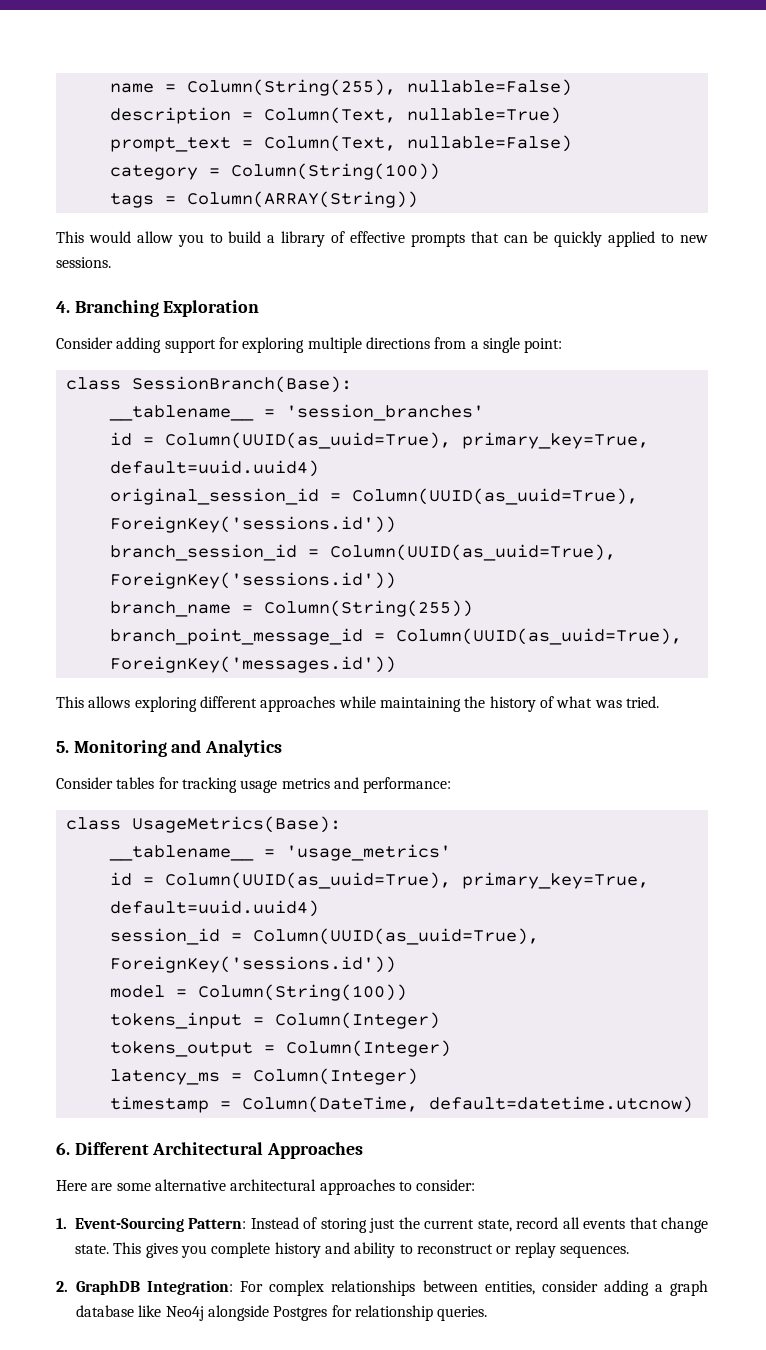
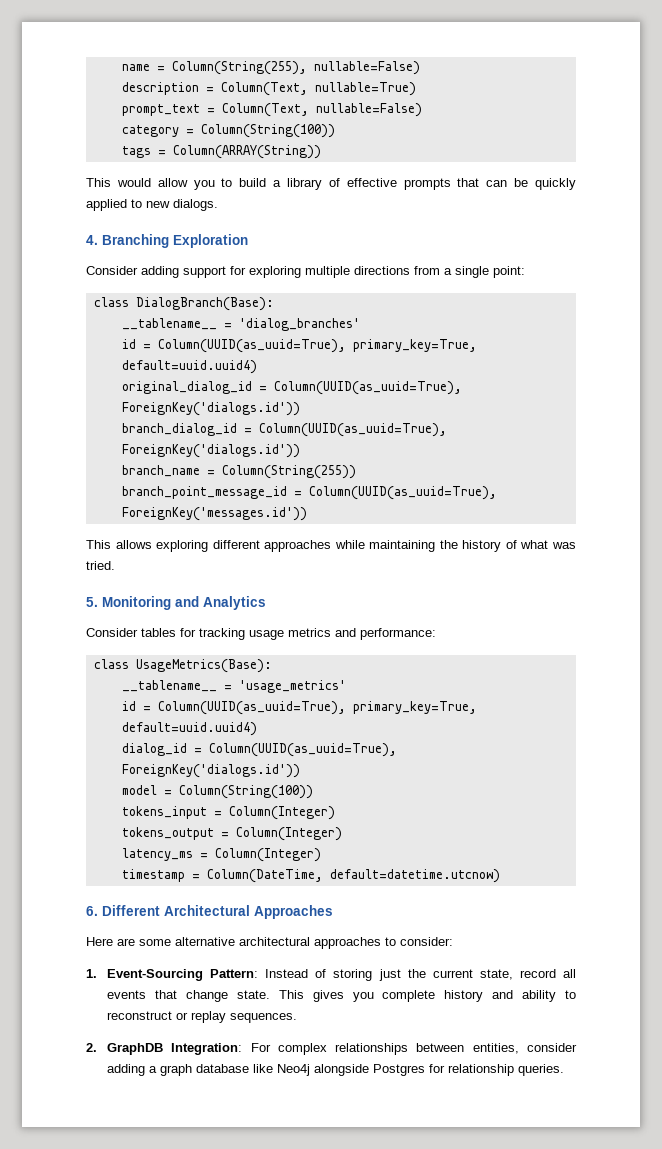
[56,257,111,268] sessions. -> [173,199,218,211] dialogs.
[131,376,352,393] [108,404,484,421] [109,432,649,449] [109,460,319,477] [109,488,638,505] [109,516,396,533] [109,544,616,561] [109,572,396,589] SessionBranch(Base): // __tablename__ = 'session_branches' // id = Column(UUID(as_uuid=True), primary_key=True, default=uuid.uuid4) // original_session_id = Column(UUID(as_uuid=True), ForeignKey('sessions.id')) // branch_session_id = Column(UUID(as_uuid=True), ForeignKey('sessions.id')) -> [135,297,274,311] [121,318,360,331] [121,339,477,353] [121,360,257,374] [121,381,462,395] [121,402,300,416] [121,423,447,437] [121,444,300,458] DialogBranch(Base): // __tablename__ = 'dialog_branches' // id = Column(UUID(as_uuid=True), primary_key=True, default=uuid.uuid4) // original_dialog_id = Column(UUID(as_uuid=True), ForeignKey('dialogs.id')) // branch_dialog_id = Column(UUID(as_uuid=True), ForeignKey('dialogs.id'))
[109,928,539,945] [109,956,396,973] session_id = Column(UUID(as_uuid=True), ForeignKey('sessions.id')) -> [121,743,397,757] [121,764,300,778] dialog_id = Column(UUID(as_uuid=True), ForeignKey('dialogs.id'))

